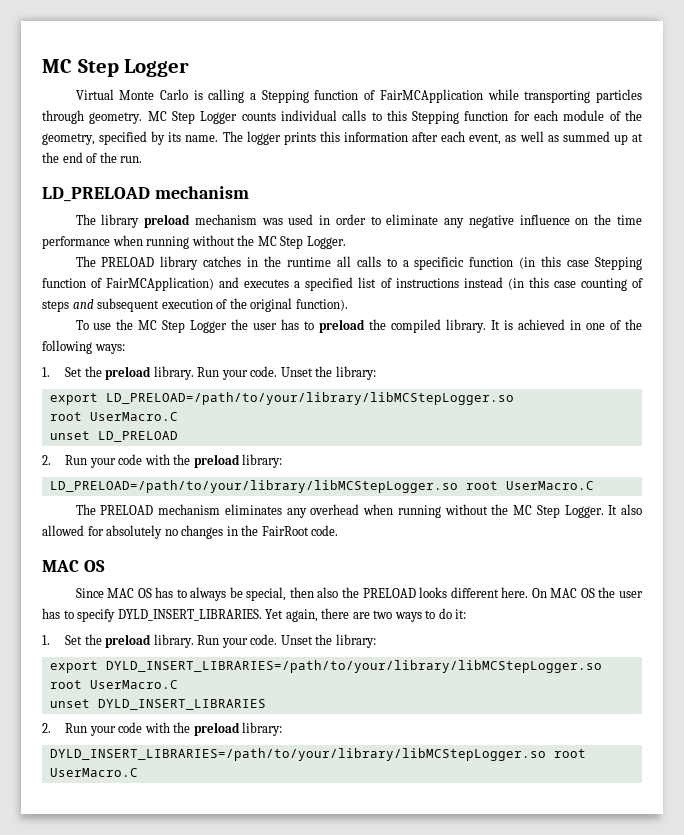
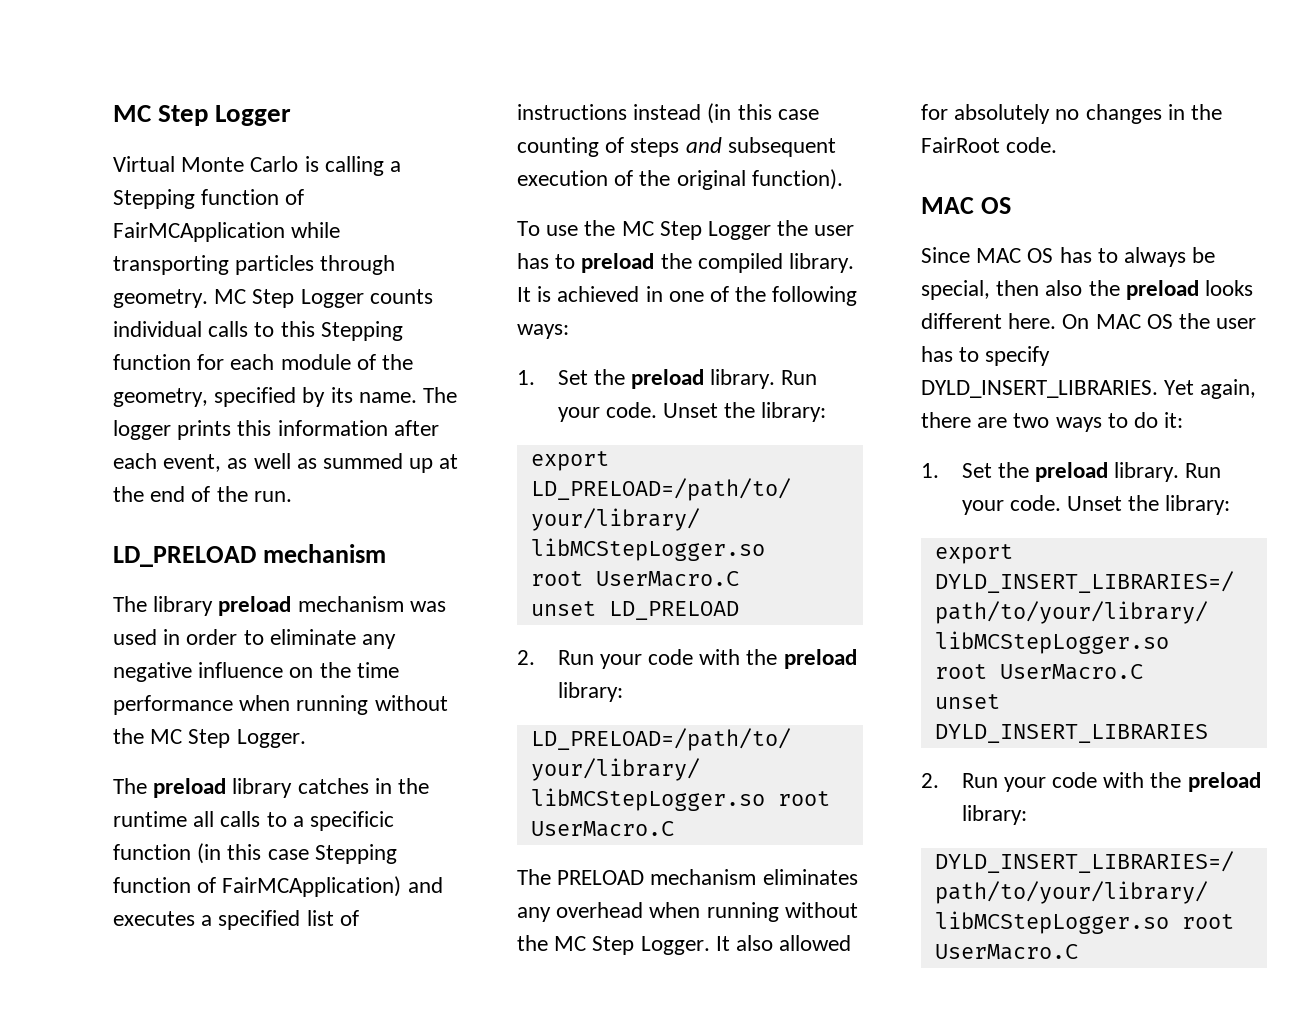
[101,257,155,267] PRELOAD -> [153,778,227,798] preload
[362,588,416,598] PRELOAD -> [1125,280,1199,300] preload

